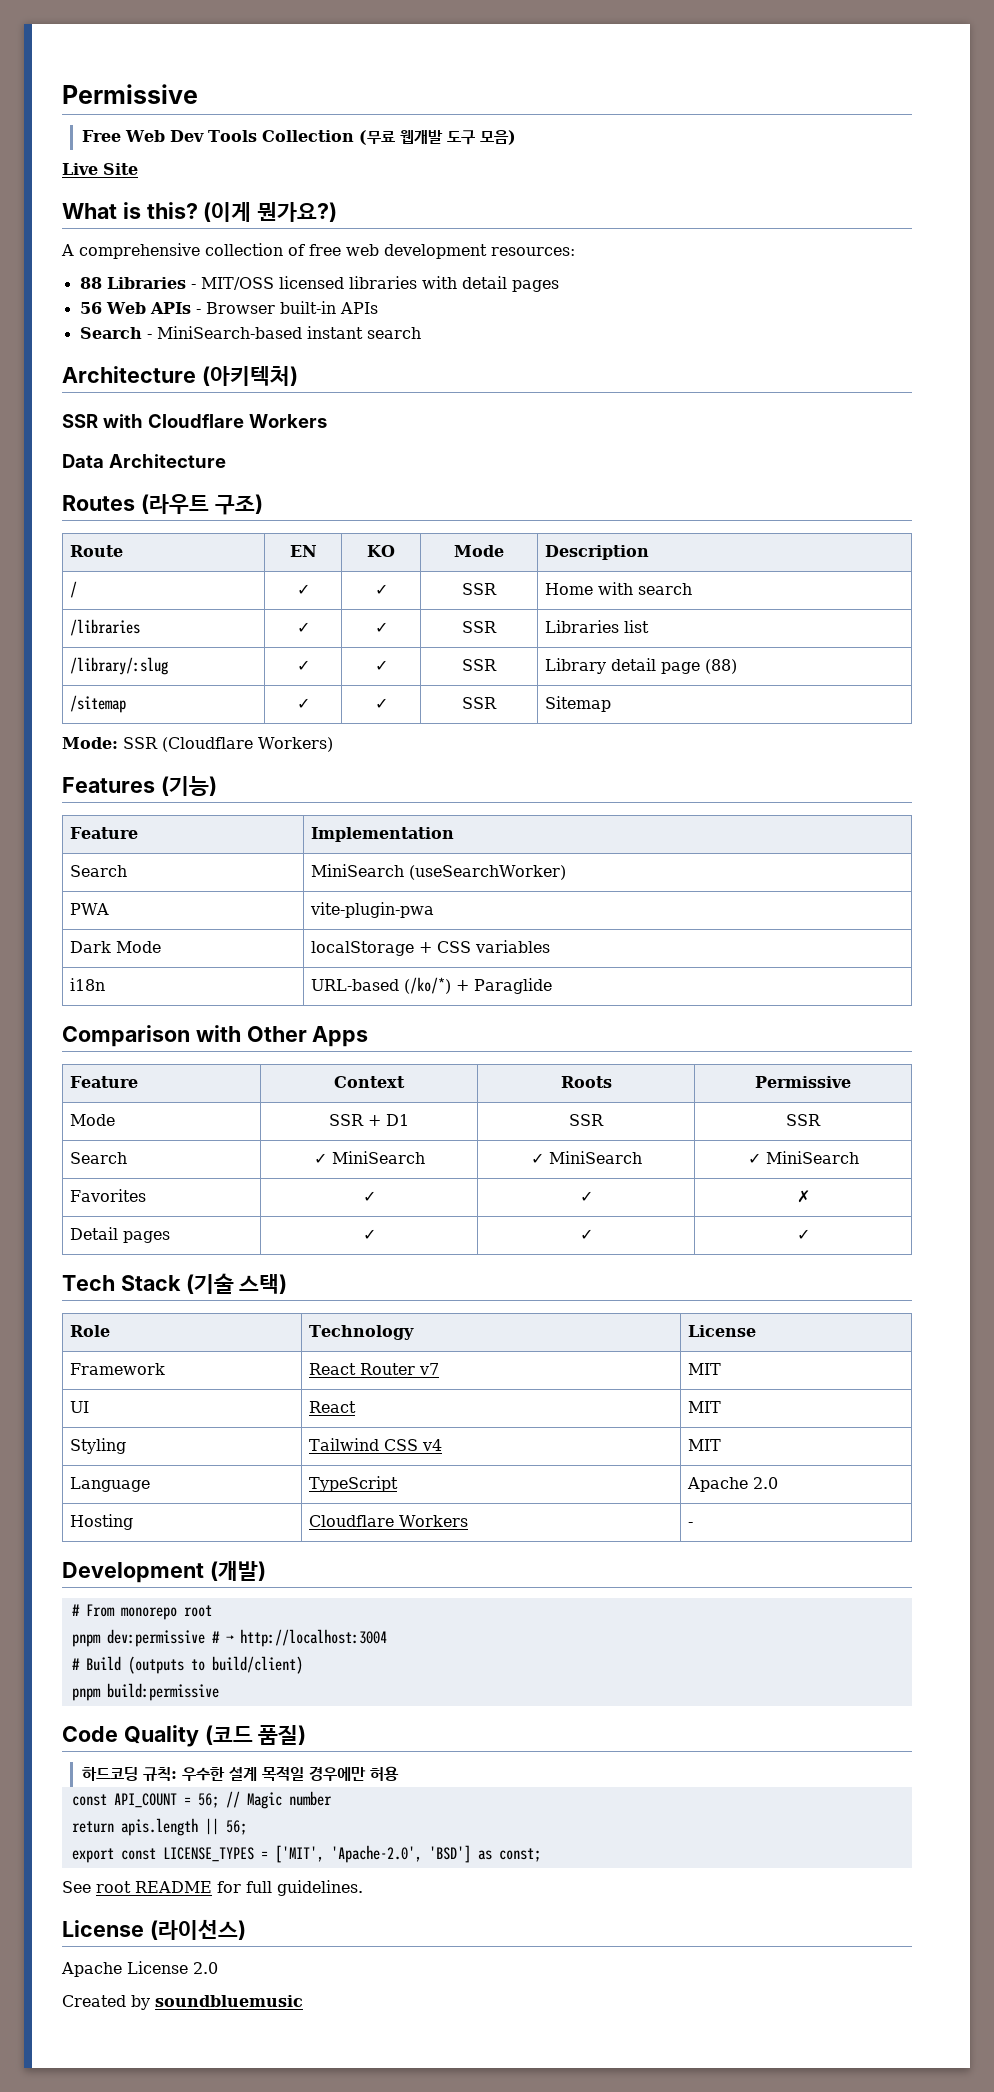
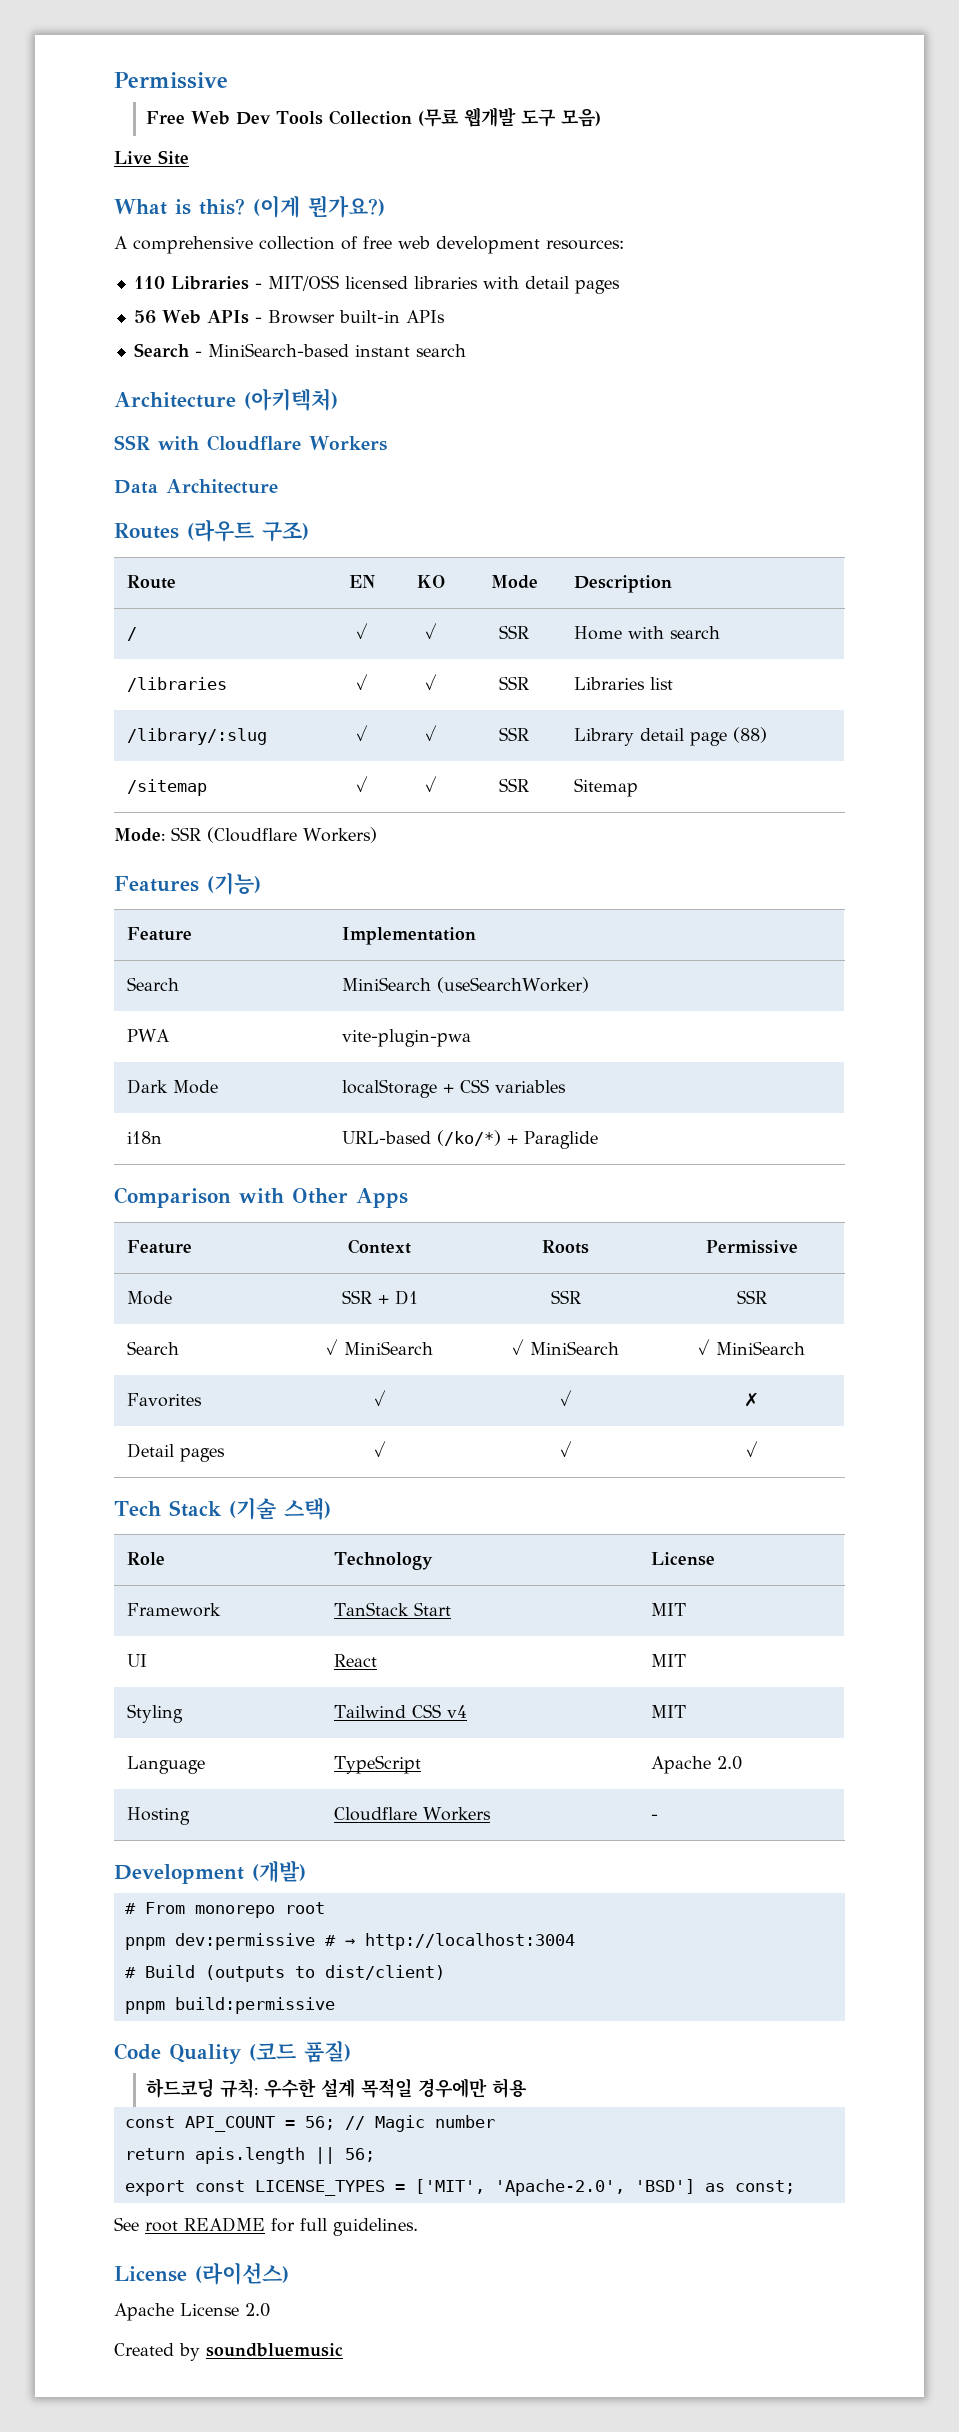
[79,277,102,289] 88 -> [133,276,165,289] 110
[308,1363,439,1375] React Router v7 -> [334,1602,452,1616] TanStack Start
[211,1656,303,1674] build/client) -> [324,1965,445,1980] dist/client)

